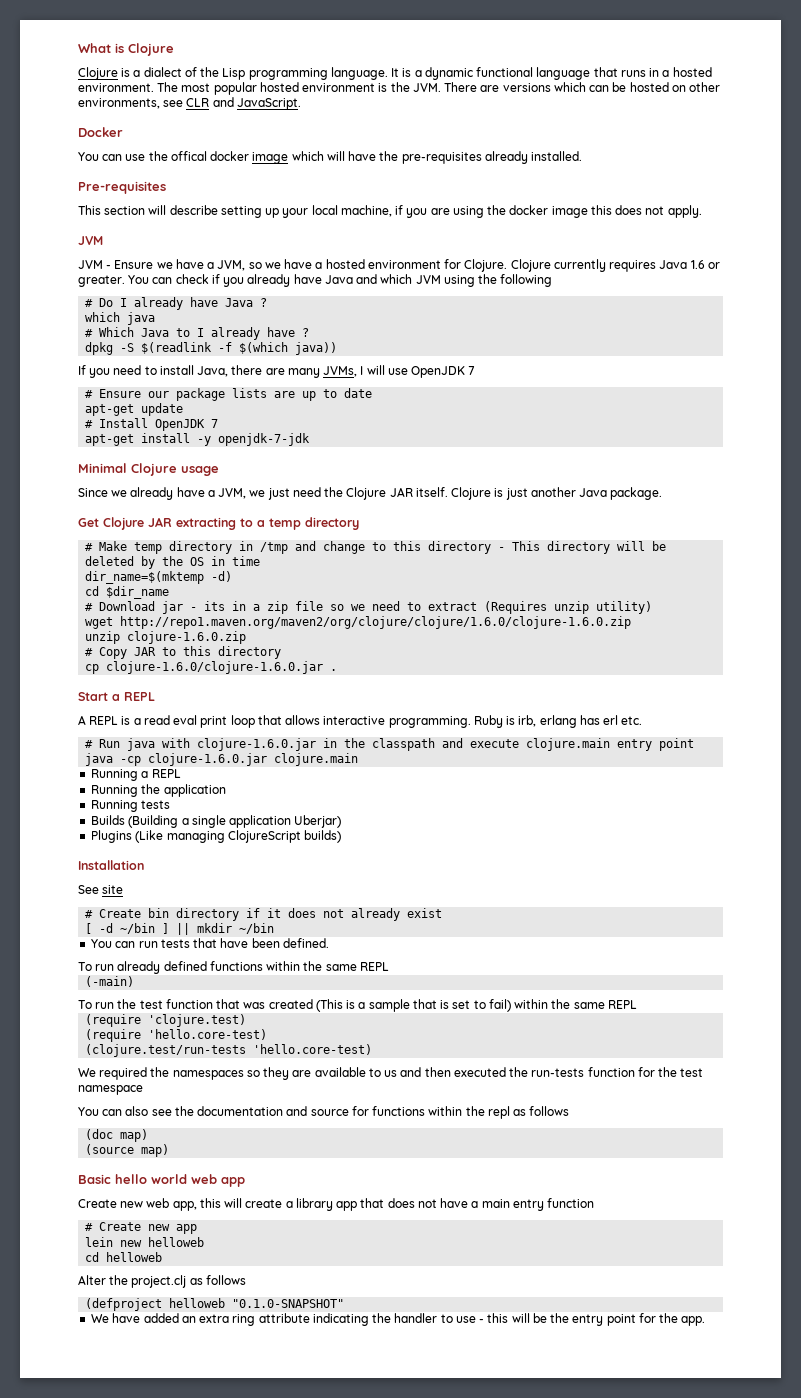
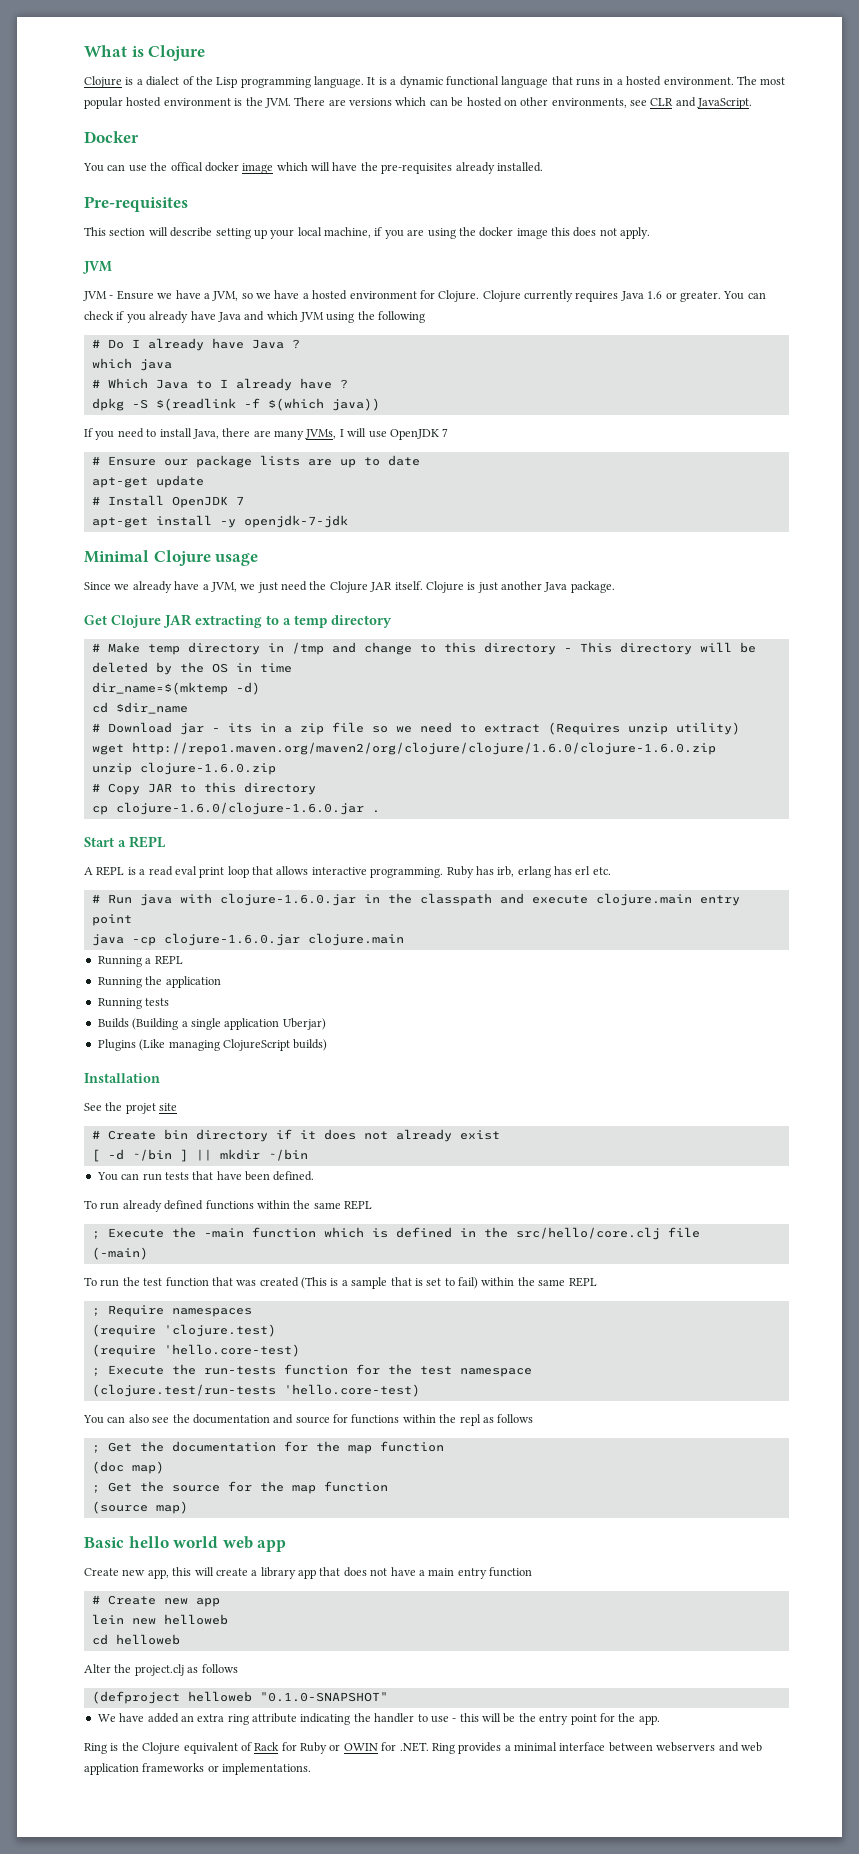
[506,716,516,725] is -> [475,866,494,875] has
(99, 889) none -> [105,1102,156,1114] the projet
(389, 966) none -> [91,1227,700,1240] // ; Execute the -main function which is defined in the src/hello/core.clj file
(637, 1004) none -> [91,1305,252,1317] // ; Require namespaces
[85,1044,373,1057] [78,1067,506,1080] (clojure.test/run-tests 'hello.core-test) // We required the namespaces so they are available to us and then executed -> [91,1365,164,1376] ; Execute
(143, 1090) none -> [91,1384,420,1397] // (clojure.test/run-tests 'hello.core-test)
[85,1129,149,1142] (doc map) -> [91,1441,444,1454] [91,1461,164,1474] [91,1481,388,1494] ; Get the documentation for the map function // (doc map) // ; Get the source for the map function
[146,1198,170,1208] web -> (146, 1572) none
(706, 1321) none -> [84,1742,762,1754] [84,1763,312,1775] // Ring is the Clojure equivalent of Rack for Ruby or OWIN for .NET. Ring provides a minimal interface between webservers and web application frameworks or implementations.

